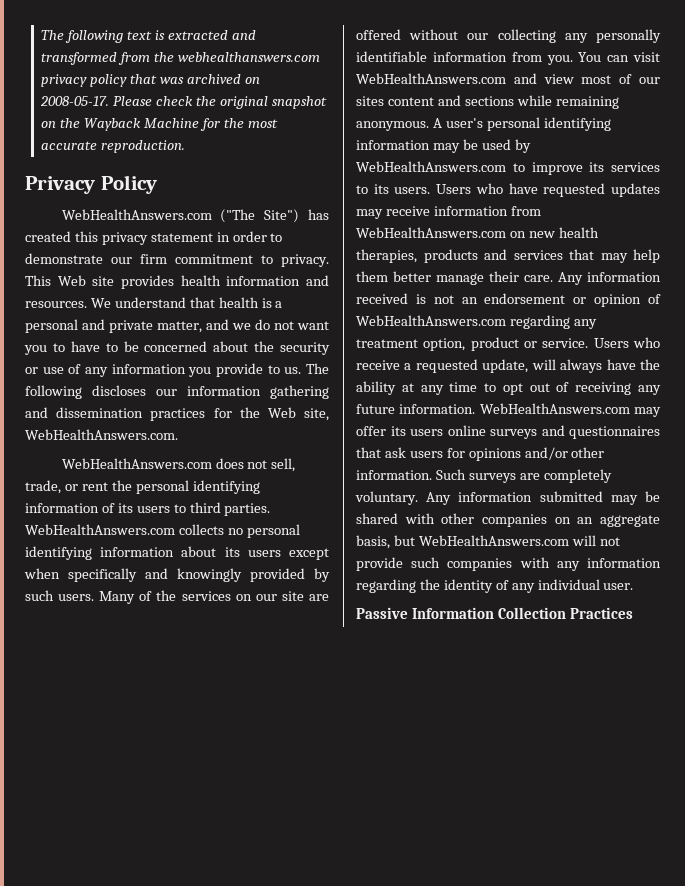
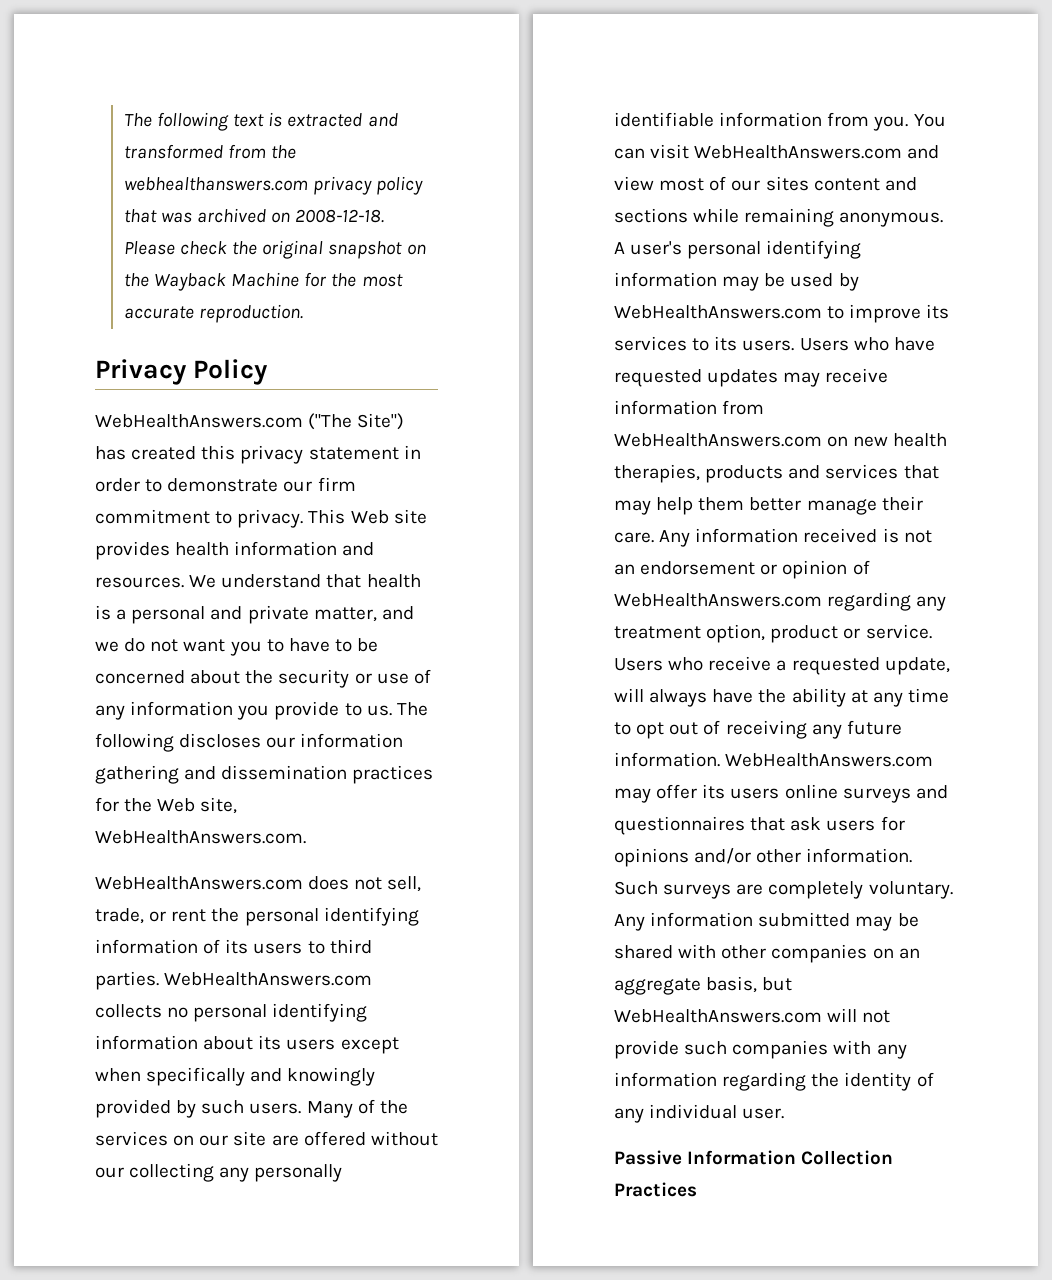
[40,96,110,106] 2008-05-17. -> [295,209,385,223] 2008-12-18.

